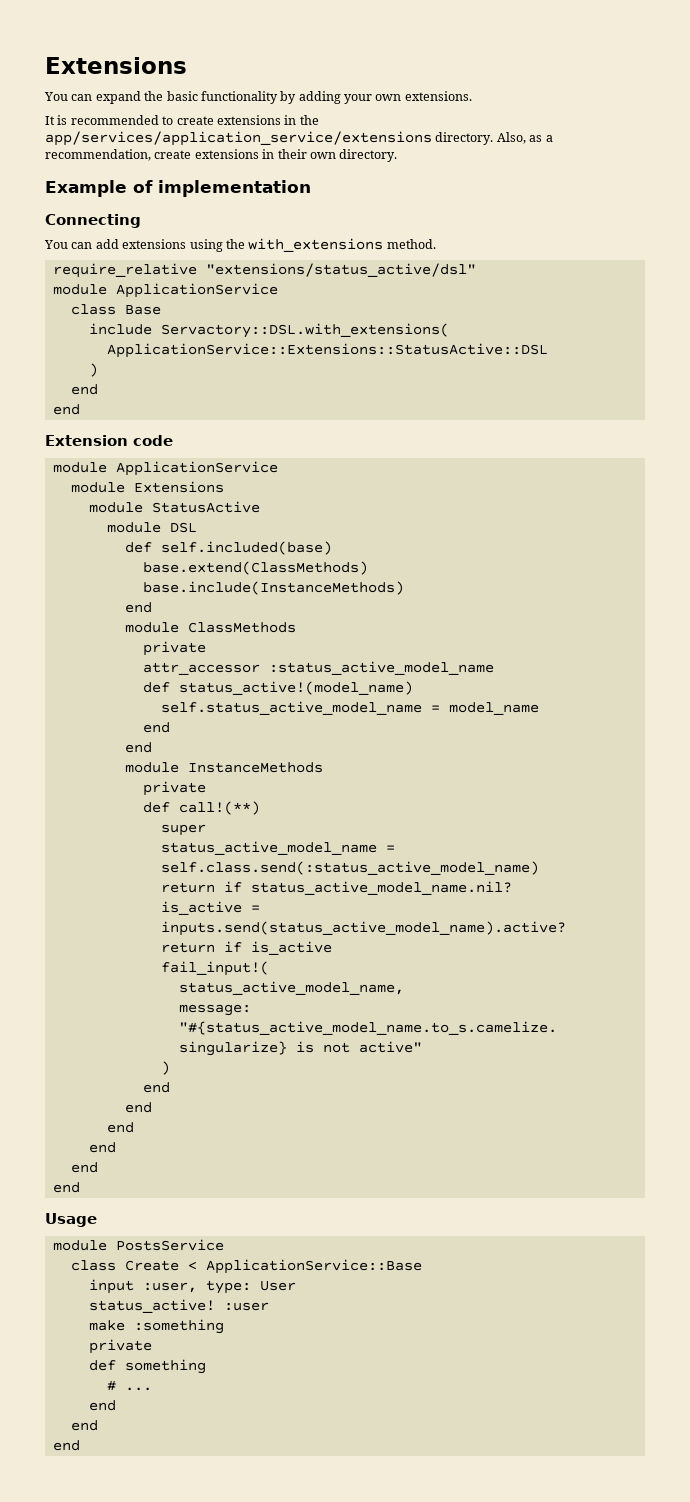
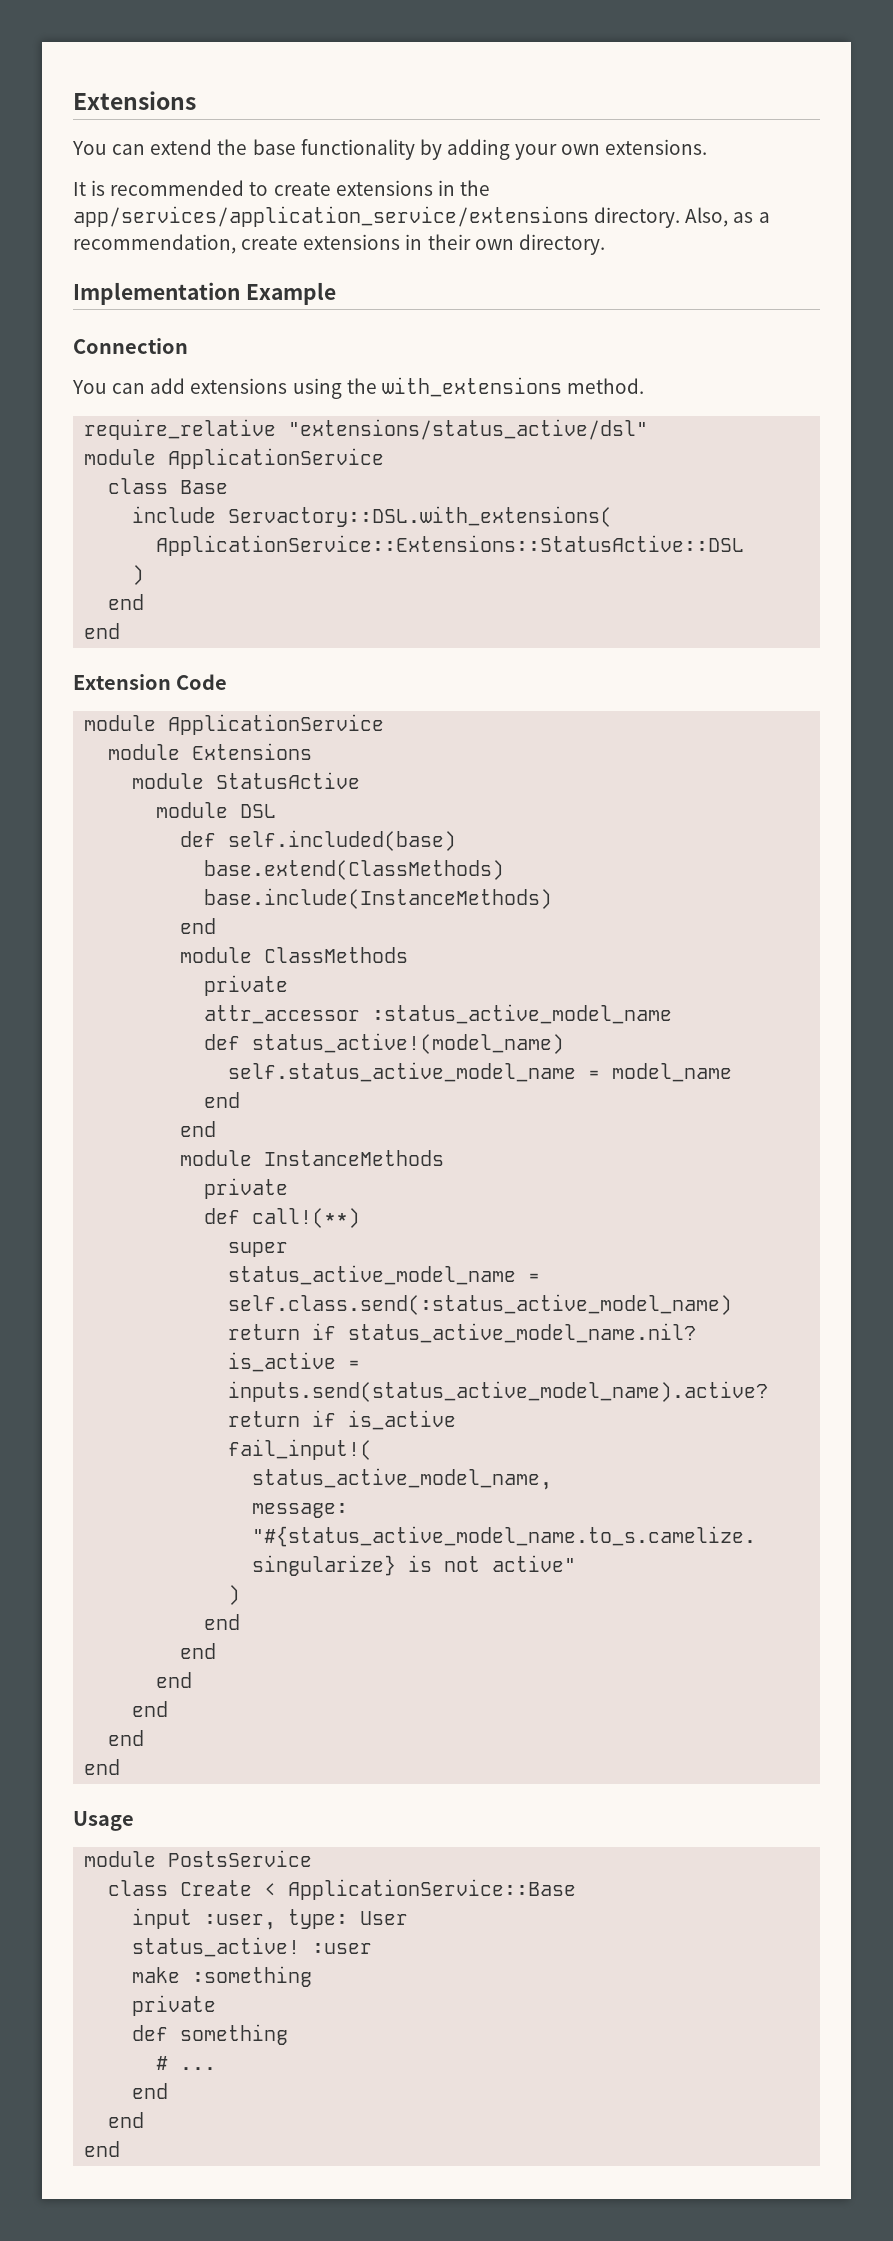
[95,91,198,104] expand the basic -> [150,139,296,155] extend the base
(398, 155) none -> [73,282,240,305] Implementation
[133,180,311,197] [45,214,141,228] of implementation // Connecting -> [73,338,188,354] // Connection
[133,435,173,446] code -> [176,674,228,690] Code

